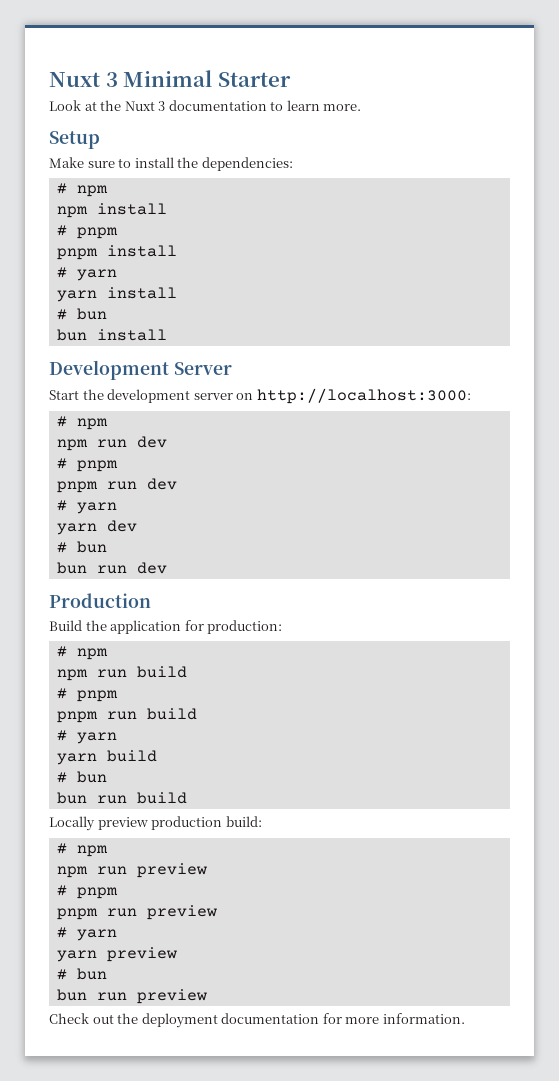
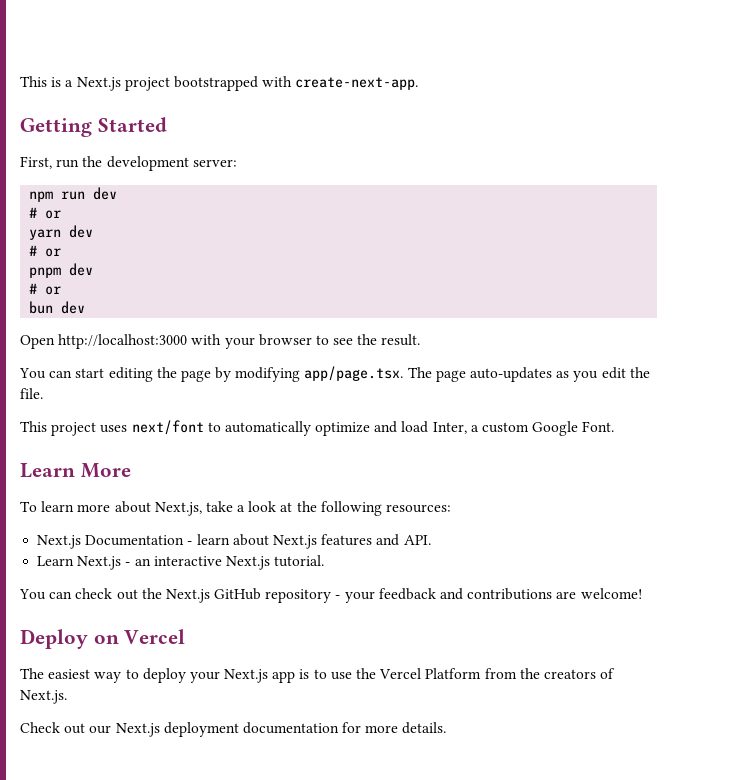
[49,70,291,87] [49,100,362,111] [49,131,100,149] [49,157,293,171] [56,183,108,197] [56,203,167,218] [56,225,118,239] [56,245,177,260] [56,267,117,281] [56,287,177,302] [56,308,107,320] [56,329,167,341] [49,360,232,380] [49,388,471,404] [56,416,108,430] [56,436,167,451] [56,458,118,472] [56,478,177,493] [56,500,117,514] [56,520,137,535] [56,541,107,553] [56,562,167,574] [49,593,151,608] [49,620,283,634] [56,646,108,660] [56,666,187,681] [56,688,118,702] [56,708,197,723] [56,730,117,744] [56,750,157,765] [56,771,107,783] [56,792,187,804] [49,816,262,831] [56,843,108,857] [56,863,207,878] [56,885,118,899] [56,905,217,920] [56,927,117,941] [56,947,177,962] [56,968,107,980] [56,989,207,1004] Nuxt 3 Minimal Starter // Look at the Nuxt 3 documentation to learn more. // Setup // Make sure to install the dependencies: // # npm // npm install // # pnpm // pnpm install // # yarn // yarn install // # bun // bun install // Development Server // Start the development server on http://localhost:3000: // # npm // npm run dev // # pnpm // pnpm run dev // # yarn // yarn dev // # bun // bun run dev // Production // Build the application for production: // # npm // npm run build // # pnpm // pnpm run build // # yarn // yarn build // # bun // bun run build // Locally preview production build: // # npm // npm run preview // # pnpm // pnpm run preview // # yarn // yarn preview // # bun // bun run preview -> [20,76,419,91] [20,117,167,137] [20,156,237,171] [29,187,118,202] [29,207,62,219] [29,225,94,240] [29,245,62,257] [29,263,94,278] [29,283,62,295] [29,301,86,314] [20,334,421,349] [19,366,650,382] [20,388,43,399] [20,420,615,436] [20,463,131,478] [20,501,452,516] [37,534,431,549] [37,555,325,570] [19,588,642,603] [20,629,186,649] [20,668,616,683] [20,690,67,704] This is a Next.js project bootstrapped with create-next-app. // Getting Started // First, run the development server: // npm run dev // # or // yarn dev // # or // pnpm dev // # or // bun dev // Open http://localhost:3000 with your browser to see the result. // You can start editing the page by modifying app/page.tsx. The page auto-updates as you edit the file. // This project uses next/font to automatically optimize and load Inter, a custom Google Font. // Learn More // To learn more about Next.js, take a look at the following resources: // Next.js Documentation - learn about Next.js features and API. // Learn Next.js - an interactive Next.js tutorial. // You can check out the Next.js GitHub repository - your feedback and contributions are welcome! // Deploy on Vercel // The easiest way to deploy your Next.js app is to use the Vercel Platform from the creators of Next.js.
[117,1013,139,1024] the -> [89,723,160,737] our Next.js
[382,1013,465,1024] information. -> [402,722,447,734] details.

